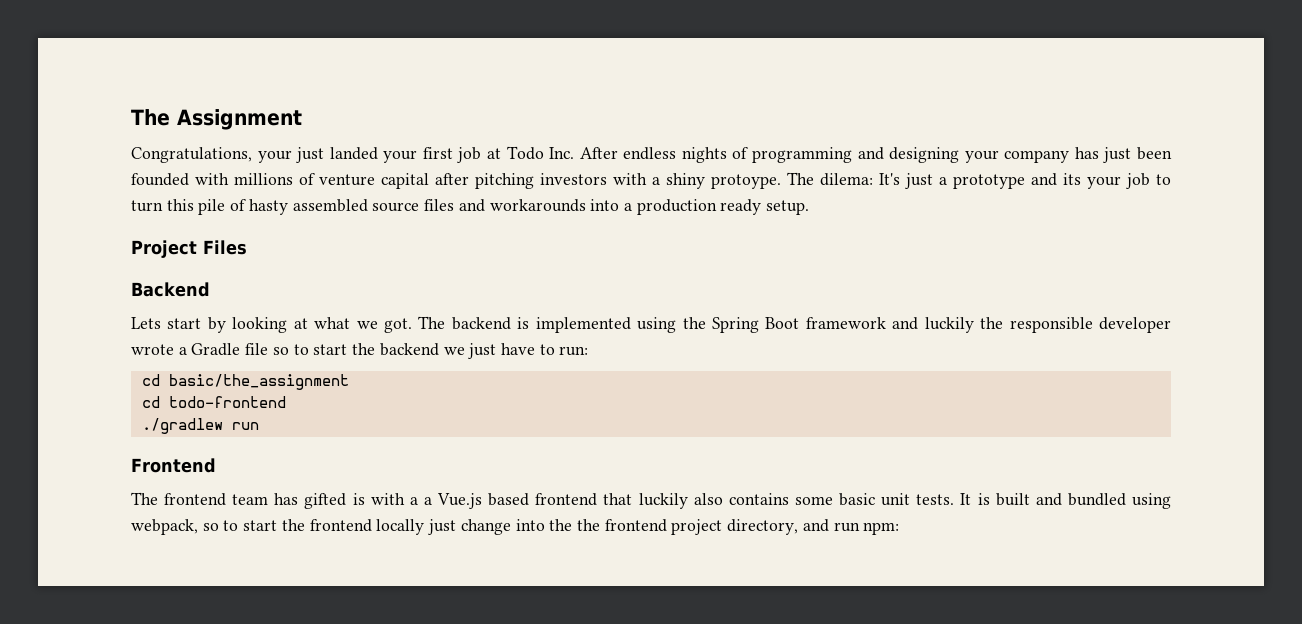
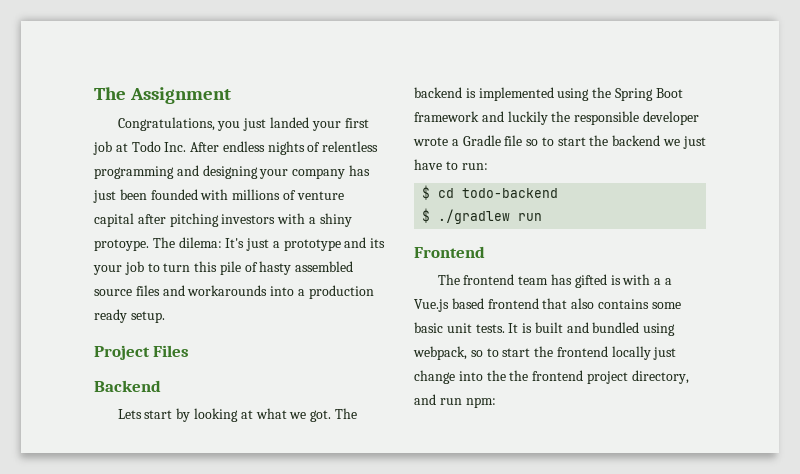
[257,150,292,163] your -> [217,121,241,131] you
(749, 153) none -> [322,141,379,152] relentless
[141,374,349,390] [141,396,286,408] cd basic/the_assignment // cd todo-frontend // -> [422,185,559,200] [422,208,431,223] $ cd todo-backend // $
[638,493,688,509] luckily -> (568, 303) none

